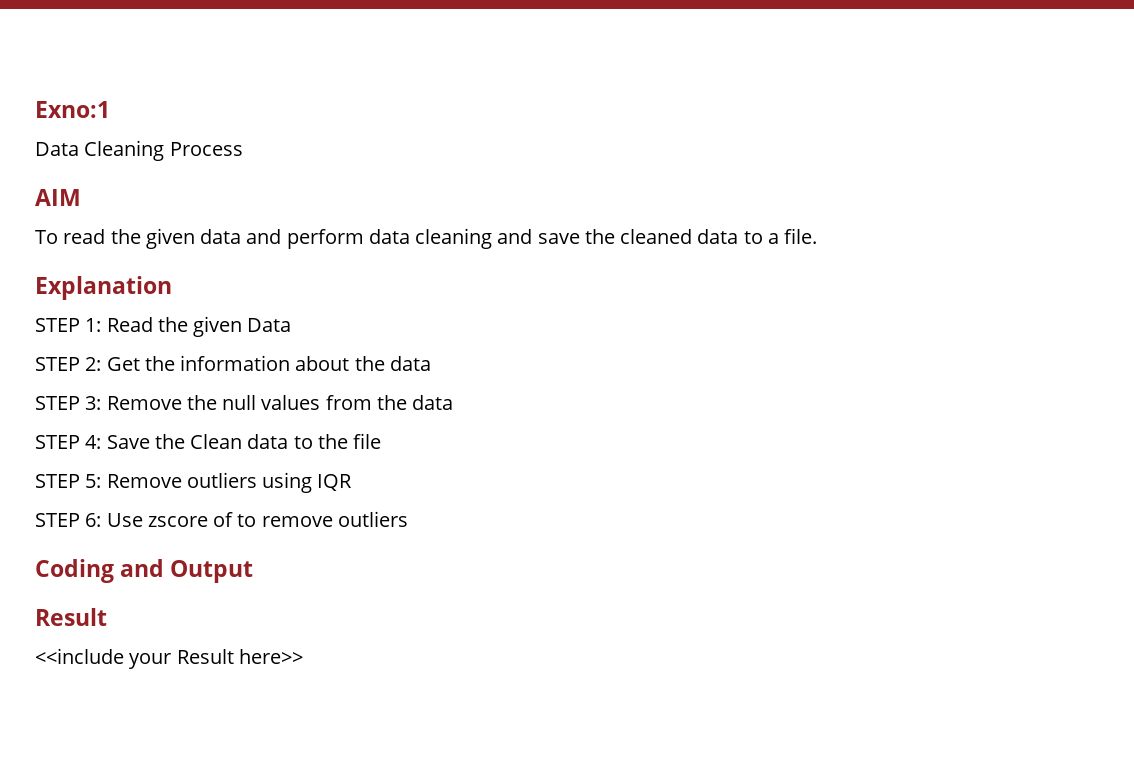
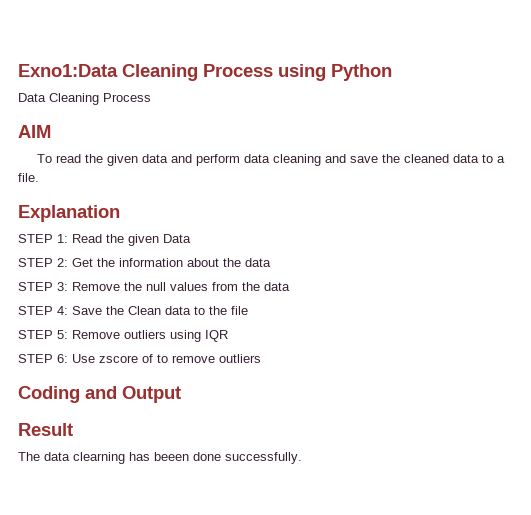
[35,101,110,118] Exno:1 -> [18,64,392,81] Exno1:Data Cleaning Process using Python
[35,648,303,669] <<include your Result here>> -> [18,452,302,464] The data clearning has beeen done successfully.

